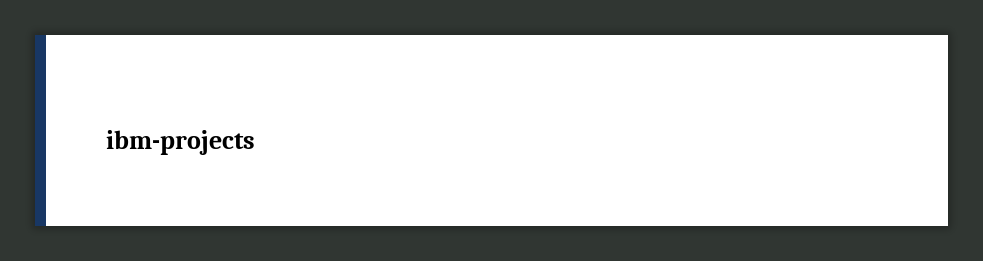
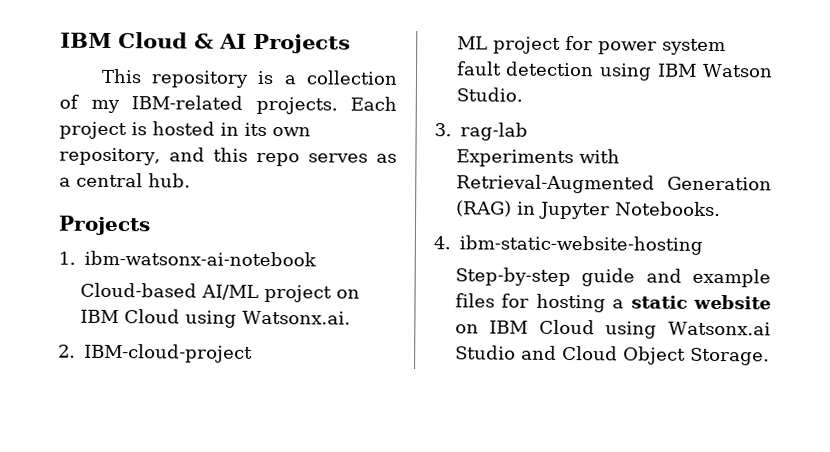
[106,130,255,155] ibm-projects -> [60,32,351,54] [100,68,398,88] [59,94,397,115] [59,121,311,140] [59,147,397,167] [59,172,191,188] [58,215,151,236] [58,250,317,267] [79,282,360,303] [79,309,351,328] [58,343,253,363] [456,35,726,56] [456,61,774,81] [455,87,523,102] [434,122,528,141] [455,149,620,168] [455,174,772,194] [455,200,721,220] [433,235,703,255] [454,267,771,288] [454,293,771,313] [454,319,772,339] [454,345,770,366] IBM Cloud & AI Projects // This repository is a collection of my IBM-related projects. Each project is hosted in its own repository, and this repo serves as a central hub. // Projects // 1. ibm-watsonx-ai-notebook // Cloud-based AI/ML project on IBM Cloud using Watsonx.ai. // 2. IBM-cloud-project // ML project for power system fault detection using IBM Watson Studio. // 3. rag-lab // Experiments with Retrieval-Augmented Generation (RAG) in Jupyter Notebooks. // 4. ibm-static-website-hosting // Step-by-step guide and example files for hosting a static website on IBM Cloud using Watsonx.ai Studio and Cloud Object Storage.

